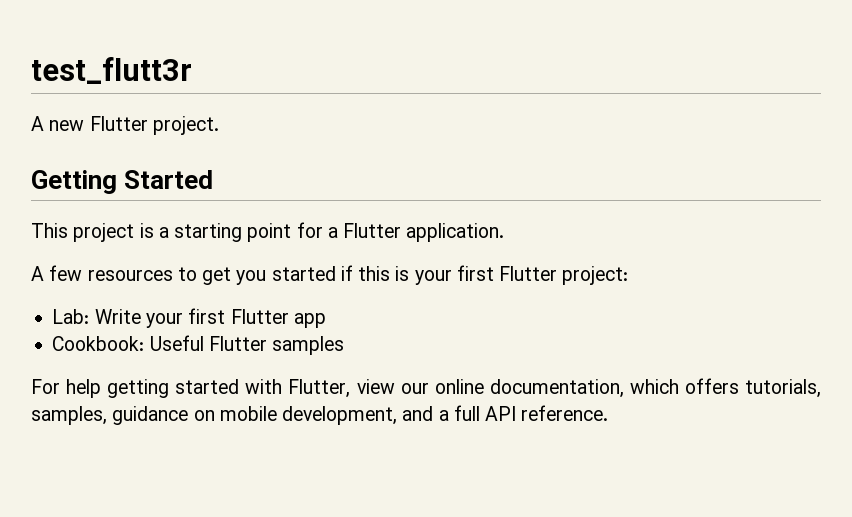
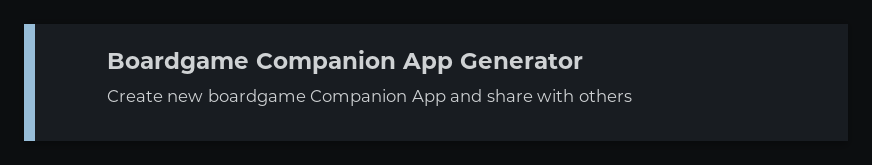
[31,57,192,84] [31,116,219,135] [31,170,214,194] [31,222,505,242] [31,265,629,285] [52,308,326,328] [52,335,345,355] [31,378,822,398] [31,405,609,425] test_flutt3r // A new Flutter project. // Getting Started // This project is a starting point for a Flutter application. // A few resources to get you started if this is your first Flutter project: // Lab: Write your first Flutter app // Cookbook: Useful Flutter samples // For help getting started with Flutter, view our online documentation, which offers tutorials, samples, guidance on mobile development, and a full API reference. -> [107,50,583,74] [107,89,632,106] Boardgame Companion App Generator // Create new boardgame Companion App and share with others

